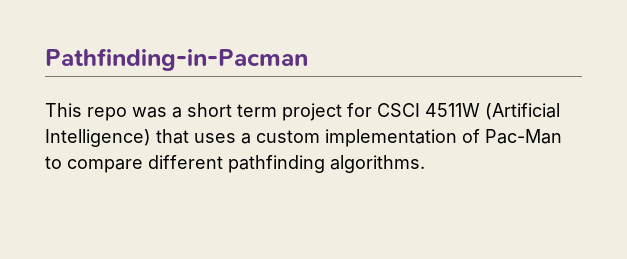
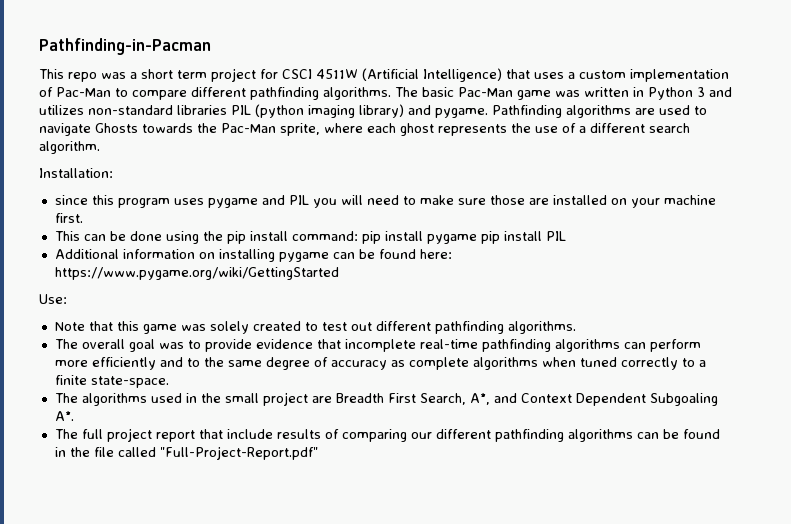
(425, 164) none -> [395,87,732,100] [39,104,707,118] [39,123,690,136] [39,141,100,154] [39,168,113,178] [54,195,716,208] [54,213,83,223] [54,231,566,244] [54,249,452,262] [54,267,339,280] [39,294,67,304] [54,321,576,334] [54,339,701,352] [54,357,706,370] [54,375,169,388] [54,392,718,406] [54,411,74,421] [54,428,720,442] [54,446,318,460] The basic Pac-Man game was written in Python 3 and utilizes non-standard libraries PIL (python imaging library) and pygame. Pathfinding algorithms are used to navigate Ghosts towards the Pac-Man sprite, where each ghost represents the use of a different search algorithm. // Installation: // since this program uses pygame and PIL you will need to make sure those are installed on your machine first. // This can be done using the pip install command: pip install pygame pip install PIL // Additional information on installing pygame can be found here: https://www.pygame.org/wiki/GettingStarted // Use: // Note that this game was solely created to test out different pathfinding algorithms. // The overall goal was to provide evidence that incomplete real-time pathfinding algorithms can perform more efficiently and to the same degree of accuracy as complete algorithms when tuned correctly to a finite state-space. // The algorithms used in the small project are Breadth First Search, A*, and Context Dependent Subgoaling A*. // The full project report that include results of comparing our different pathfinding algorithms can be found in the file called "Full-Project-Report.pdf"

